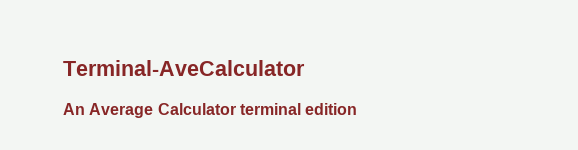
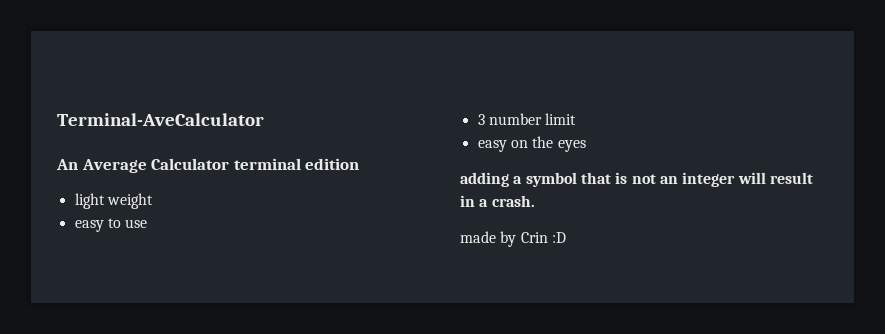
(358, 109) none -> [74,193,153,209] [74,218,148,232] [477,113,577,125] [477,136,586,152] [460,172,813,187] [460,195,535,207] [460,231,566,247] // light weight // easy to use // 3 number limit // easy on the eyes // adding a symbol that is not an integer will result in a crash. // made by Crin :D

